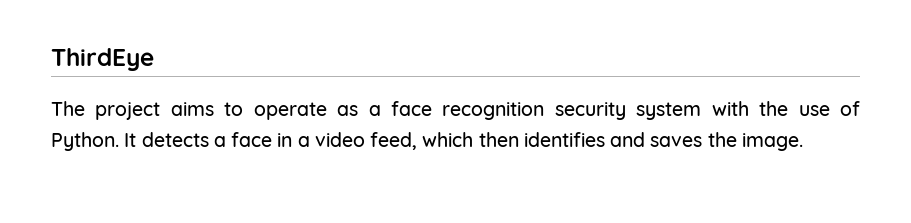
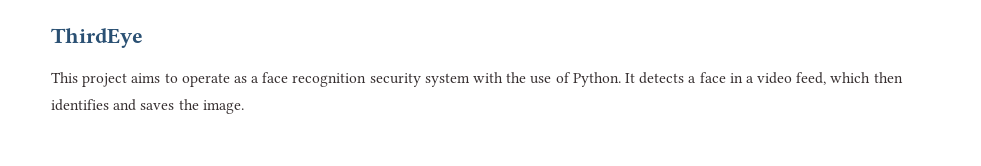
[51,101,85,116] The -> [51,72,78,83] This

